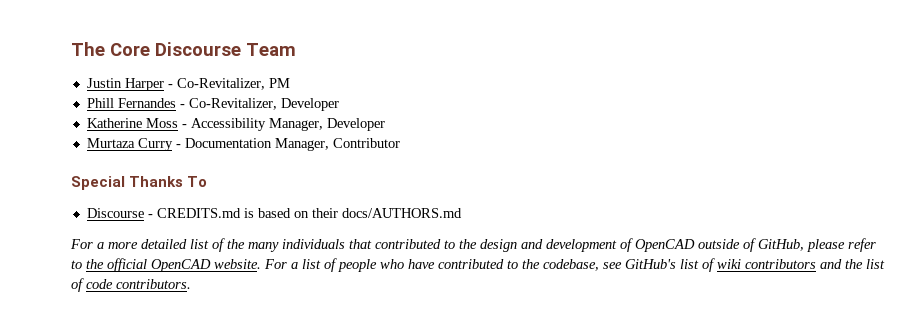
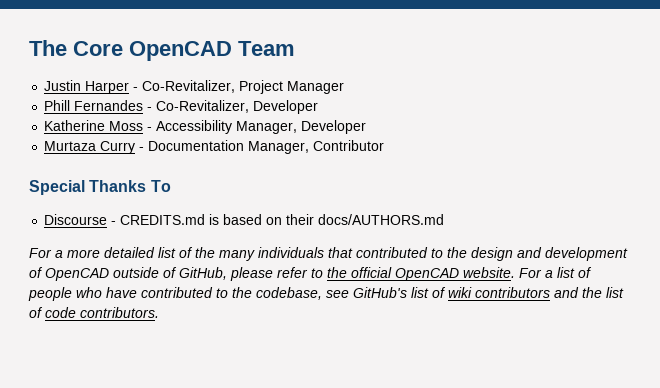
[155,42,241,56] Discourse -> [129,41,232,61] OpenCAD
[268,78,290,88] PM -> [239,80,345,94] Project Manager

